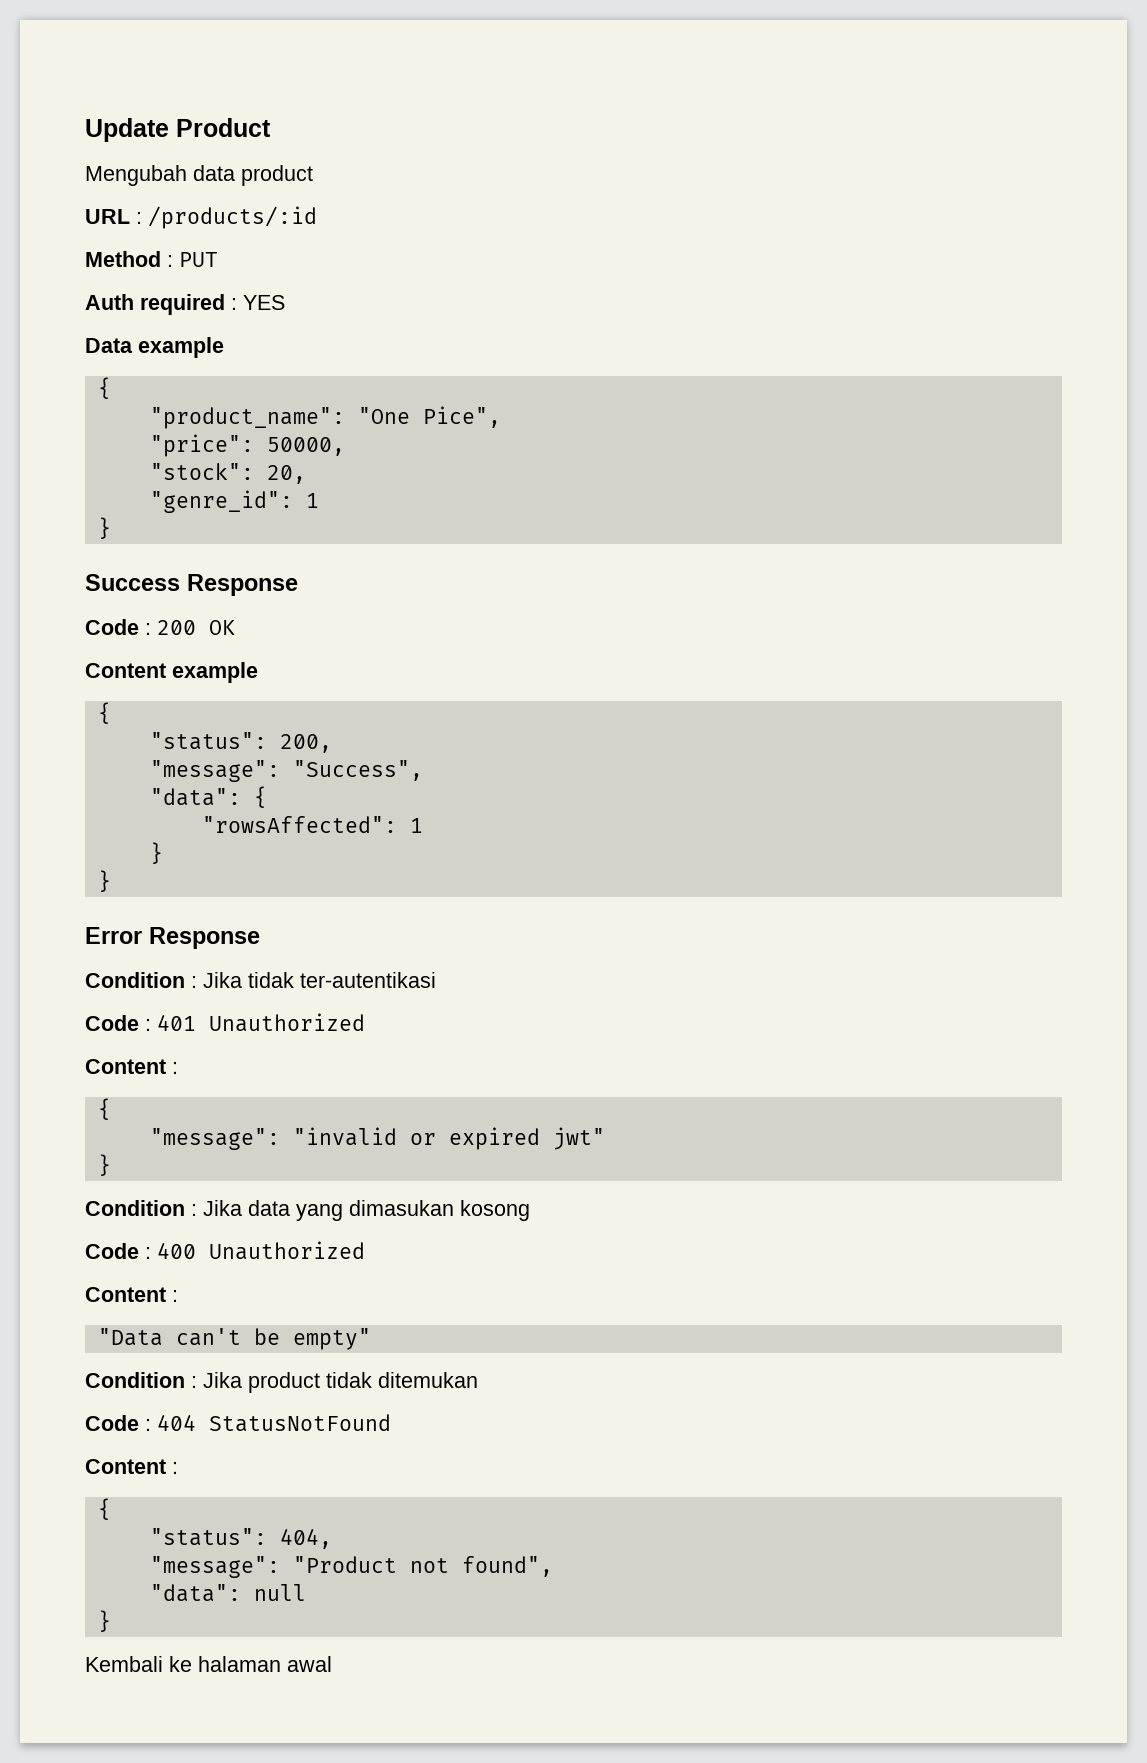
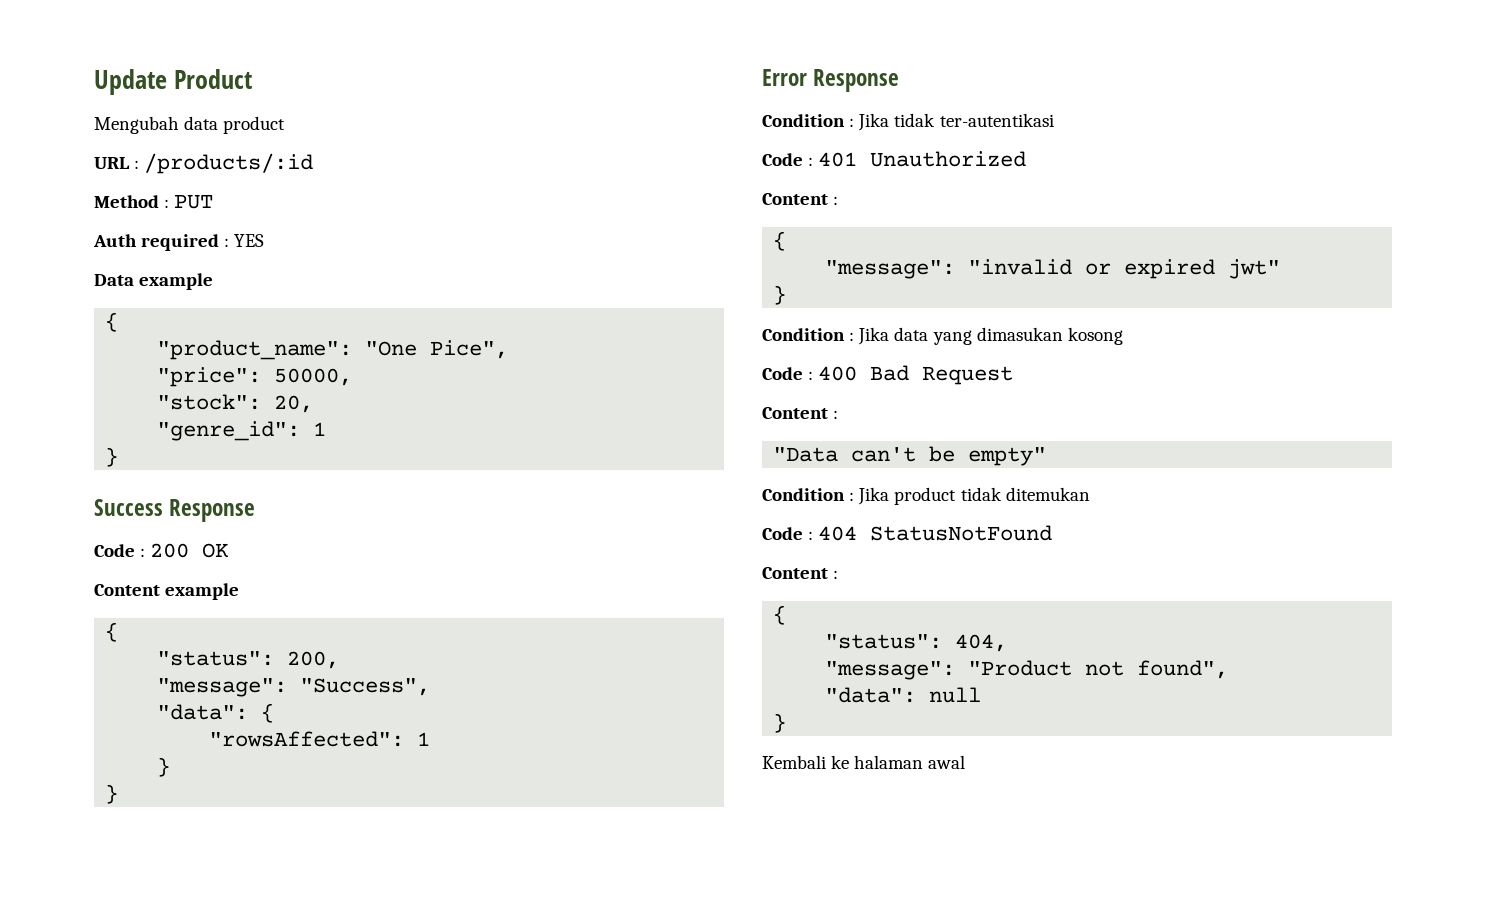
[209,1241,365,1260] Unauthorized -> [870,365,1014,385] Bad Request

